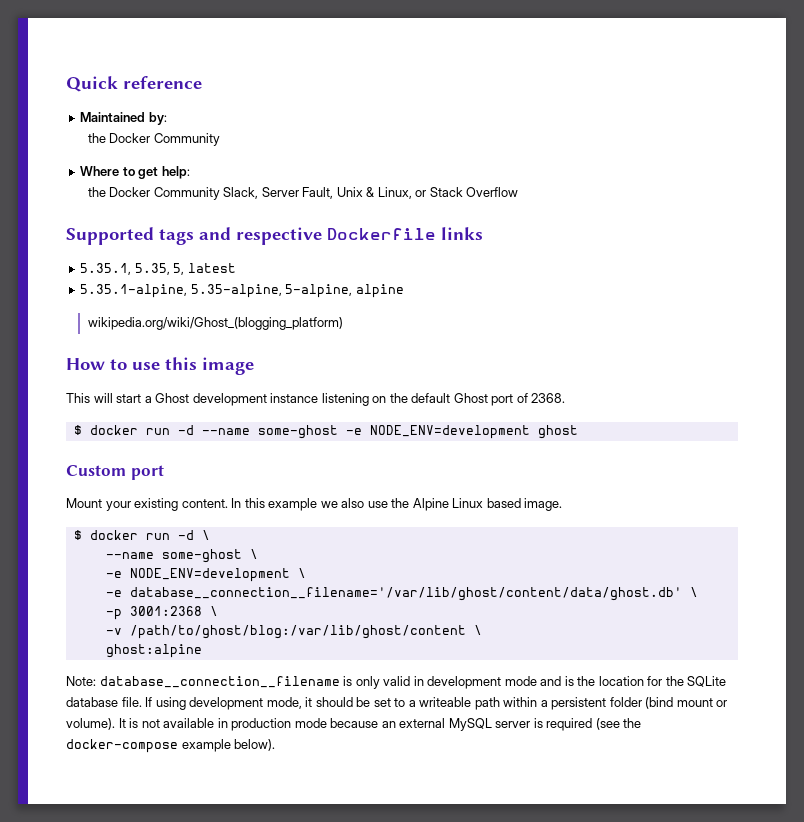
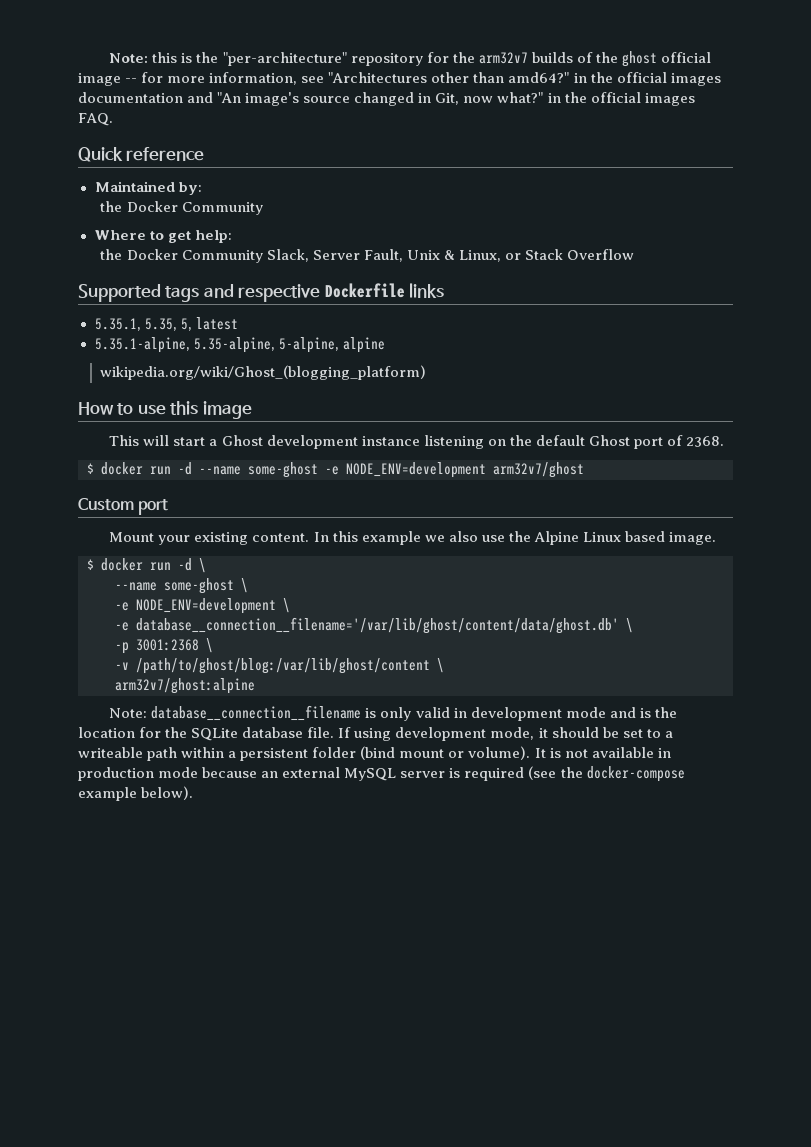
(66, 84) none -> [109,51,711,67] [78,72,721,86] [78,92,695,106] [78,113,113,126] Note: this is the "per-architecture" repository for the arm32v7 builds of the ghost official image -- for more information, see "Architectures other than amd64?" in the official images documentation and "An image's source changed in Git, now what?" in the official images FAQ. //
[537,425,578,439] ghost -> [493,462,584,478] arm32v7/ghost
[105,644,202,658] ghost:alpine -> [115,678,255,694] arm32v7/ghost:alpine

